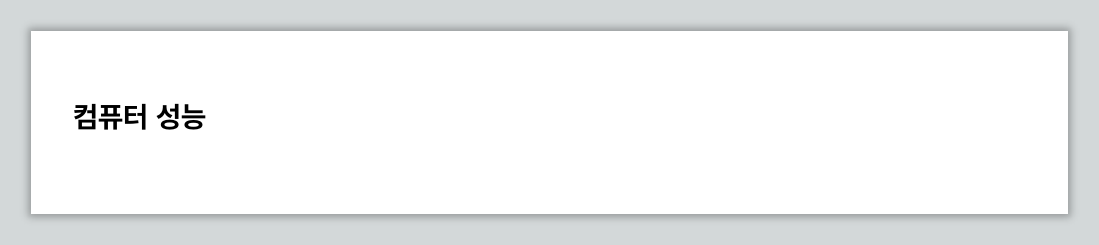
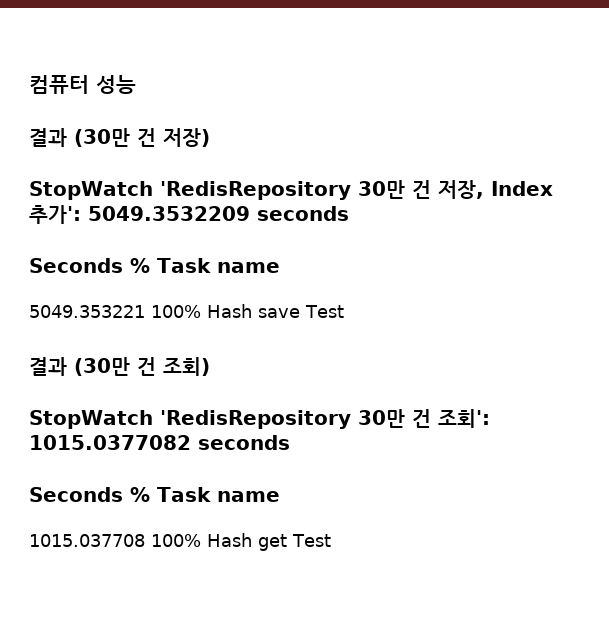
(206, 116) none -> [29,128,210,147] [29,180,553,200] [29,205,349,224] [29,258,280,273] [29,304,344,318] [29,357,210,376] [29,409,490,429] [29,435,290,450] [29,487,280,502] [29,533,331,551] // 결과 (30만 건 저장) // StopWatch 'RedisRepository 30만 건 저장, Index 추가': 5049.3532209 seconds // Seconds % Task name // 5049.353221 100% Hash save Test // 결과 (30만 건 조회) // StopWatch 'RedisRepository 30만 건 조회': 1015.0377082 seconds // Seconds % Task name // 1015.037708 100% Hash get Test

